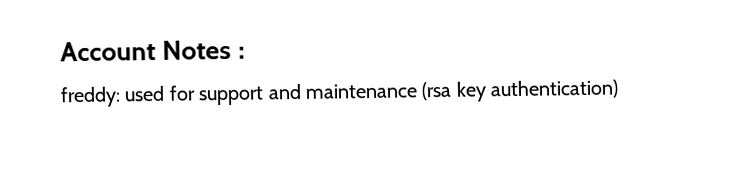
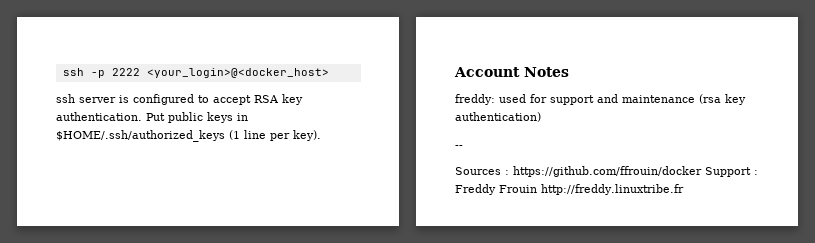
(60, 51) none -> [62,68,329,78] [56,94,303,105] [56,112,248,123] [56,130,321,142] ssh -p 2222 <your_login>@<docker_host> // ssh server is configured to accept RSA key authentication. Put public keys in $HOME/.ssh/authorized_keys (1 line per key). //
[237,46,245,59] : -> (569, 72) none
(620, 89) none -> [455,145,463,148] [455,166,758,177] [455,184,684,195] // -- // Sources : https://github.com/ffrouin/docker Support : Freddy Frouin http://freddy.linuxtribe.fr

